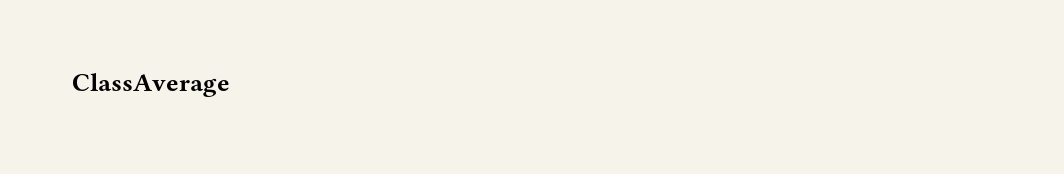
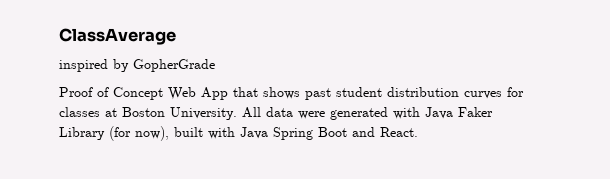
(230, 85) none -> [59,59,215,72] [59,87,524,100] [59,107,493,120] [59,126,418,141] // inspired by GopherGrade // Proof of Concept Web App that shows past student distribution curves for classes at Boston University. All data were generated with Java Faker Library (for now), built with Java Spring Boot and React.

